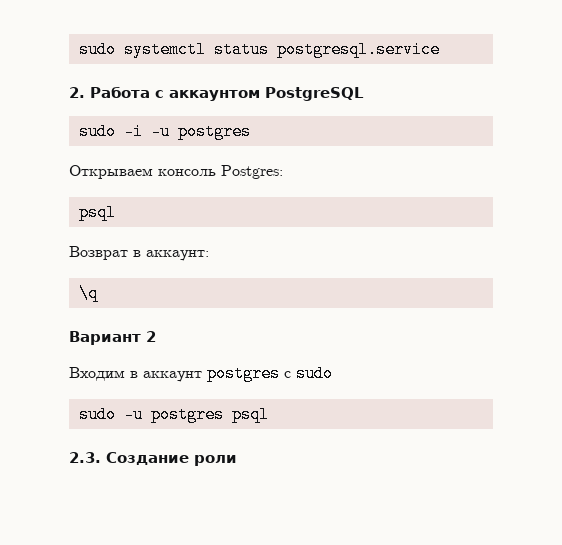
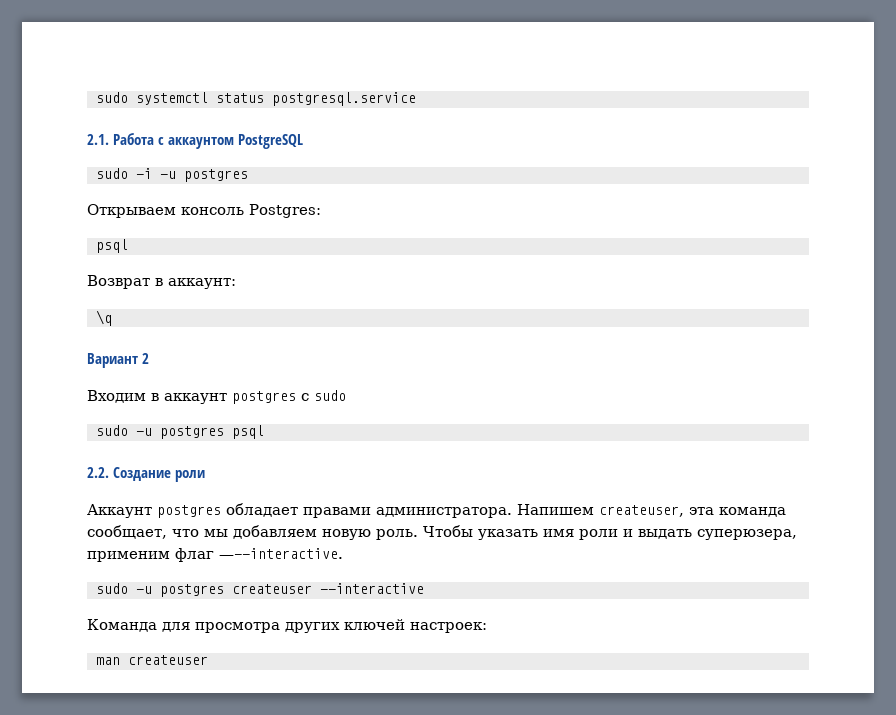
[69,87,85,98] 2. -> [87,134,109,145] 2.1.
[69,452,101,463] 2.3. -> [87,467,109,478] 2.2.
(237, 460) none -> [87,503,786,518] [87,525,797,540] [87,548,343,562] [95,583,424,597] [87,619,487,633] [95,655,208,665] // Аккаунт postgres обладает правами администратора. Напишем createuser, эта команда сообщает, что мы добавляем новую роль. Чтобы указать имя роли и выдать суперюзера, применим флаг —--interactive. // sudo -u postgres createuser --interactive // Команда для просмотра других ключей настроек: // man createuser

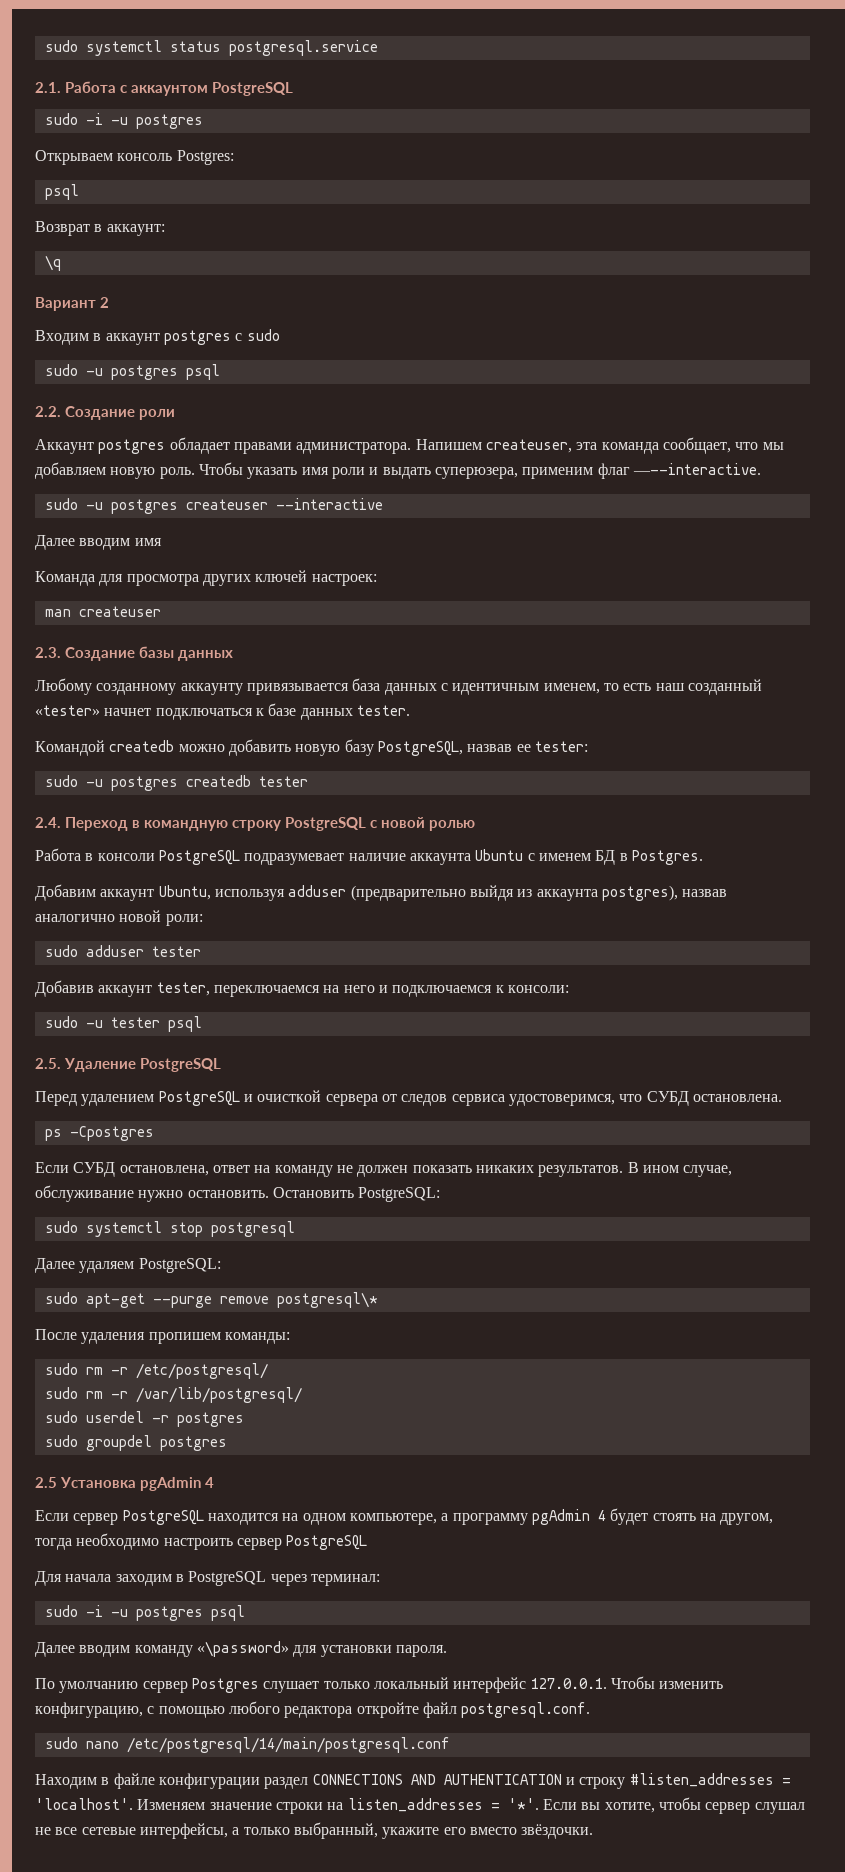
(424, 588) none -> [35,535,162,550] // Далее вводим имя
(208, 660) none -> [35,646,233,661] [35,678,762,695] [35,703,410,720] [35,739,588,756] [44,775,308,791] [35,817,475,831] [35,848,703,865] [35,884,728,901] [35,910,203,926] [44,945,201,957] [35,980,569,997] [44,1016,202,1032] [35,1058,221,1072] [35,1090,782,1106] [44,1126,154,1141] [35,1162,733,1177] [35,1185,441,1202] [44,1221,295,1237] [35,1258,221,1273] [44,1292,378,1308] [35,1329,290,1344] [44,1363,268,1379] [44,1387,302,1403] [44,1411,244,1427] [44,1435,227,1451] [35,1477,214,1491] [35,1508,774,1525] [35,1533,368,1550] [35,1571,380,1586] [44,1605,245,1621] [35,1641,447,1657] [35,1676,724,1693] [35,1701,591,1718] [44,1737,450,1753] [35,1773,791,1789] [35,1797,805,1814] [35,1822,594,1839] // 2.3. Создание базы данных // Любому созданному аккаунту привязывается база данных с идентичным именем, то есть наш созданный «tester» начнет подключаться к базе данных tester. // Командой createdb можно добавить новую базу PostgreSQL, назвав ее tester: // sudo -u postgres createdb tester // 2.4. Переход в командную строку PostgreSQL с новой ролью // Работа в консоли PostgreSQL подразумевает наличие аккаунта Ubuntu с именем БД в Postgres. // Добавим аккаунт Ubuntu, используя adduser (предварительно выйдя из аккаунта postgres), назвав аналогично новой роли: // sudo adduser tester // Добавив аккаунт tester, переключаемся на него и подключаемся к консоли: // sudo -u tester psql // 2.5. Удаление PostgreSQL // Перед удалением PostgreSQL и очисткой сервера от следов сервиса удостоверимся, что СУБД остановлена. // ps -Cpostgres // Если СУБД остановлена, ответ на команду не должен показать никаких результатов. В ином случае, обслуживание нужно остановить. Остановить PostgreSQL: // sudo systemctl stop postgresql // Далее удаляем PostgreSQL: // sudo apt-get --purge remove postgresql\* // После удаления пропишем команды: // sudo rm -r /etc/postgresql/ // sudo rm -r /var/lib/postgresql/ // sudo userdel -r postgres // sudo groupdel postgres // 2.5 Установка pgAdmin 4 // Если сервер PostgreSQL находится на одном компьютере, а программу pgAdmin 4 будет стоять на другом, тогда необходимо настроить сервер PostgreSQL // Для начала заходим в PostgreSQL через терминал: // sudo -i -u postgres psql // Далее вводим команду «\password» для установки пароля. // По умолчанию сервер Postgres слушает только локальный интерфейс 127.0.0.1. Чтобы изменить конфигурацию, с помощью любого редактора откройте файл postgresql.conf. // sudo nano /etc/postgresql/14/main/postgresql.conf // Находим в файле конфигурации раздел CONNECTIONS AND AUTHENTICATION и строку #listen_addresses = 'localhost'. Изменяем значение строки на listen_addresses = '*'. Если вы хотите, чтобы сервер слушал не все сетевые интерфейсы, а только выбранный, укажите его вместо звёздочки.

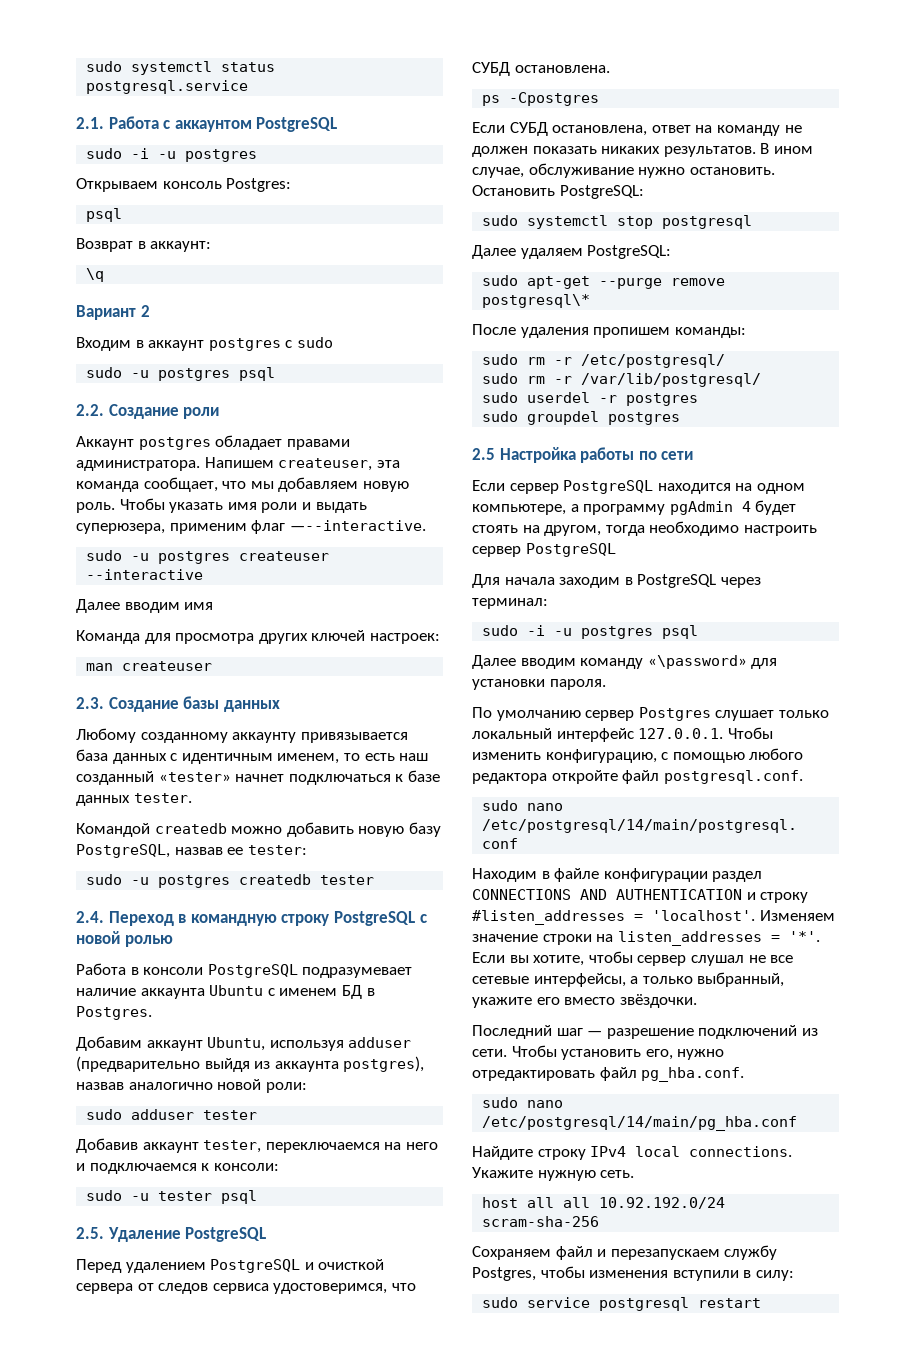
[60,1477,214,1491] Установка pgAdmin 4 -> [499,447,694,463] Настройка работы по сети
(594, 1831) none -> [472,1025,818,1039] [472,1045,725,1060] [472,1067,745,1082] [482,1097,564,1108] [482,1116,798,1131] [472,1146,793,1160] [472,1167,635,1181] [482,1197,726,1209] [482,1216,600,1227] [472,1245,778,1260] [472,1266,794,1281] [482,1297,762,1311] // Последний шаг — разрешение подключений из сети. Чтобы установить его, нужно отредактировать файл pg_hba.conf. // sudo nano /etc/postgresql/14/main/pg_hba.conf // Найдите строку IPv4 local connections. Укажите нужную сеть. // host all all 10.92.192.0/24 scram-sha-256 // Сохраняем файл и перезапускаем службу Postgres, чтобы изменения вступили в силу: // sudo service postgresql restart

